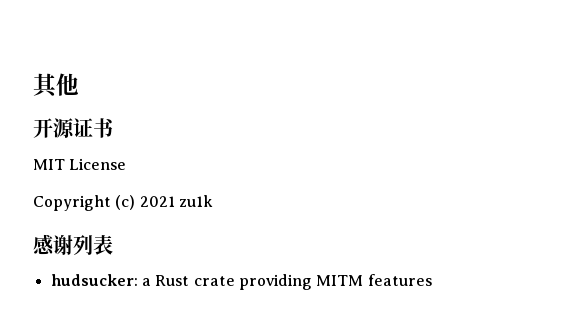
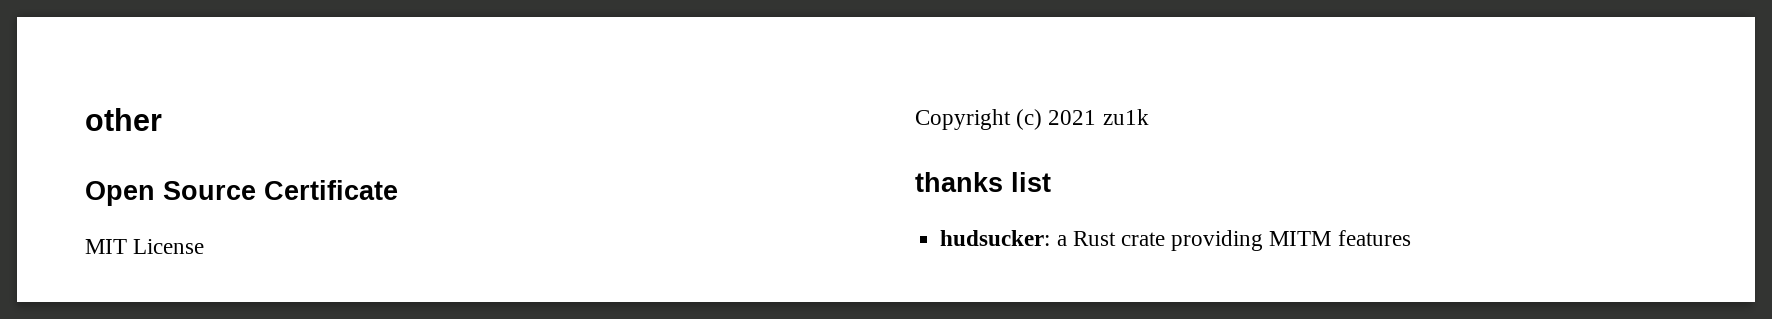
[33,73,79,98] [33,118,114,138] 其他 // 开源证书 -> [85,108,162,131] [85,180,398,206] other // Open Source Certificate
[33,234,113,256] 感谢列表 -> [915,172,1051,192] thanks list

